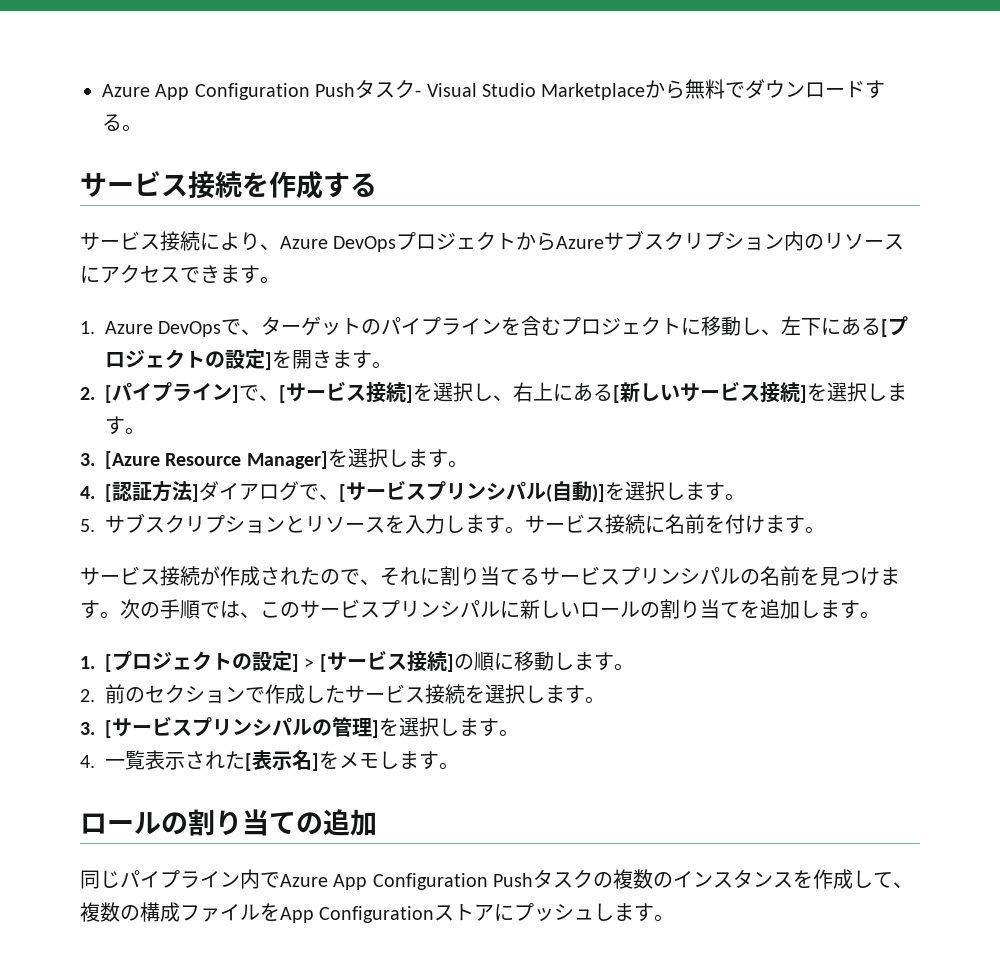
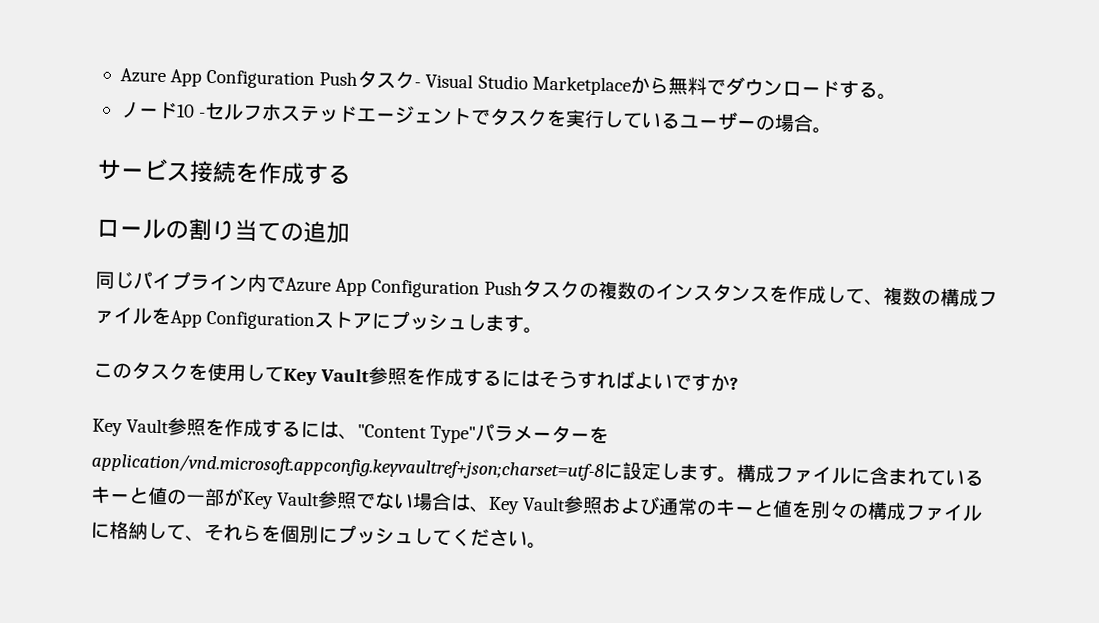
(142, 128) none -> [118,101,833,134] // ノード10 -セルフホステッドエージェントでタスクを実行しているユーザーの場合。
[80,230,905,252] [80,264,280,284] [80,316,909,337] [105,349,392,370] [80,382,907,403] [105,416,145,435] [80,448,468,469] [80,481,745,503] [80,513,825,534] [80,566,900,586] [80,599,880,619] [80,651,634,672] [80,684,605,704] [80,717,519,738] [80,750,459,771] // サービス接続により、Azure DevOpsプロジェクトからAzureサブスクリプション内のリソースにアクセスできます。 // 1. Azure DevOpsで、ターゲットのパイプラインを含むプロジェクトに移動し、左下にある[プロジェクトの設定]を開きます。 // 2. [パイプライン]で、[サービス接続]を選択し、右上にある[新しいサービス接続]を選択します。 // 3. [Azure Resource Manager]を選択します。 // 4. [認証方法]ダイアログで、[サービスプリンシパル(自動)]を選択します。 // 5.サブスクリプションとリソースを入力します。サービス接続に名前を付けます。 // サービス接続が作成されたので、それに割り当てるサービスプリンシパルの名前を見つけます。次の手順では、このサービスプリンシパルに新しいロールの割り当てを追加します。 // 1. [プロジェクトの設定] > [サービス接続]の順に移動します。 // 2.前のセクションで作成したサービス接続を選択します。 // 3. [サービスプリンシパルの管理]を選択します。 // 4.一覧表示された[表示名]をメモします。 -> (351, 174) none
(675, 918) none -> [93,361,740,392] [92,417,610,444] [91,452,984,486] [90,486,984,522] [90,520,547,549] // このタスクを使用してKey Vault参照を作成するにはそうすればよいですか? // Key Vault参照を作成するには、"Content Type"パラメーターをapplication/vnd.microsoft.appconfig.keyvaultref+json;charset=utf-8に設定します。構成ファイルに含まれているキーと値の一部がKey Vault参照でない場合は、Key Vault参照および通常のキーと値を別々の構成ファイルに格納して、それらを個別にプッシュしてください。

